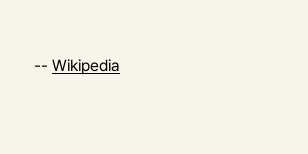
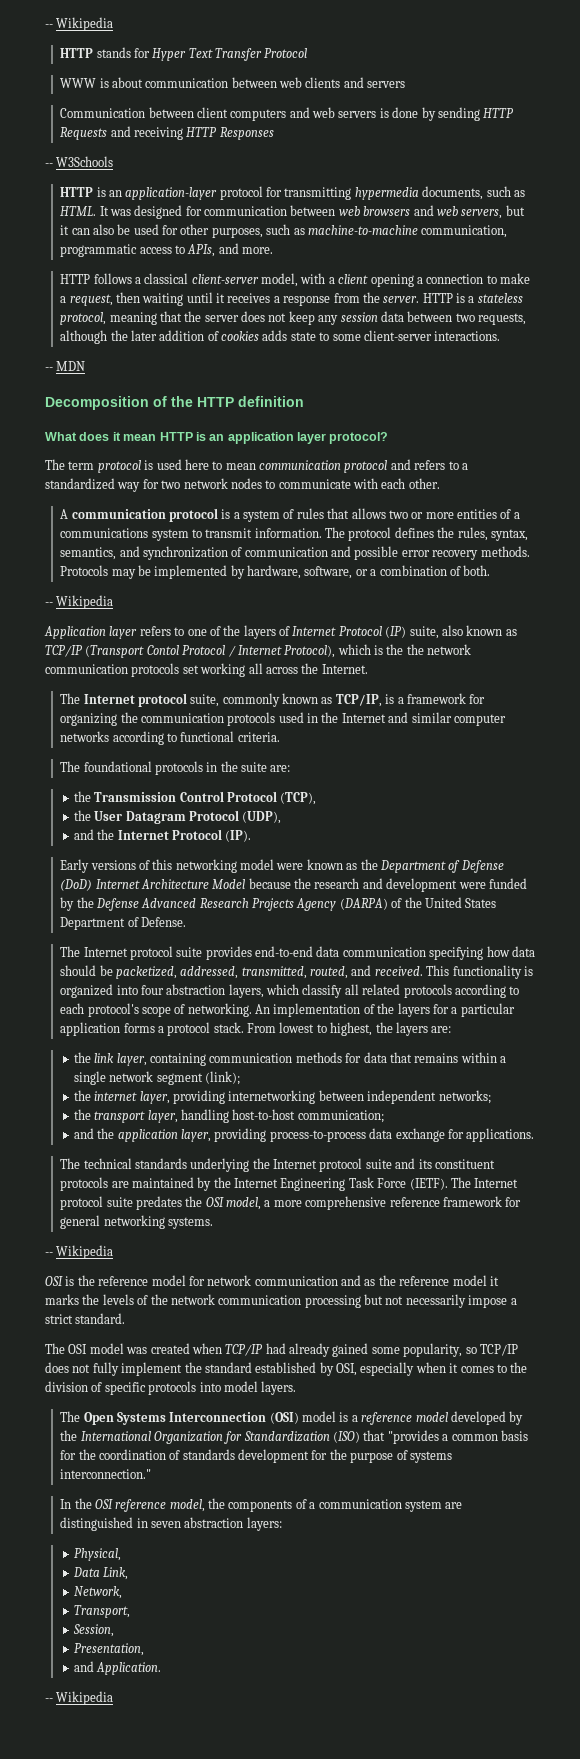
[34,59,121,75] -- Wikipedia -> [45,17,114,31] [60,47,308,61] [60,77,406,88] [60,107,515,121] [60,126,274,140] [45,156,114,167] [60,186,525,200] [60,205,525,219] [60,224,508,238] [60,243,274,257] [60,273,531,287] [60,292,523,306] [60,311,527,325] [60,330,501,344] [45,361,86,371] [45,396,304,410] [45,432,389,444] [45,459,468,473] [45,478,440,492] [60,508,520,522] [60,527,528,541] [60,546,530,560] [60,565,491,579] [45,595,114,609] [44,625,517,639] [45,644,472,658] [45,663,368,677] [60,693,486,707] [60,712,506,726] [60,731,280,745] [60,761,291,775] [73,791,317,805] [73,810,282,824] [73,829,252,842] [60,859,504,873] [60,878,527,892] [60,897,497,911] [60,917,186,930] [60,946,535,960] [60,965,533,979] [60,984,520,998] [60,1003,515,1017] [60,1022,452,1036] [73,1052,507,1066] [73,1071,241,1085] [73,1090,491,1104] [73,1109,384,1123] [73,1128,535,1142] [60,1158,495,1172] [60,1177,519,1191] [60,1196,522,1210] [60,1215,213,1229] [45,1245,114,1259] [45,1275,499,1286] [45,1294,517,1308] [45,1313,126,1324] [45,1343,518,1357] [45,1362,528,1376] [45,1381,297,1395] [60,1411,524,1425] [60,1430,528,1444] [60,1449,452,1463] [60,1469,152,1479] [60,1498,463,1512] [60,1517,282,1531] [73,1548,121,1561] [72,1567,129,1580] [73,1586,122,1599] [73,1605,130,1618] [72,1624,114,1637] [73,1643,144,1656] [73,1661,162,1675] [45,1691,114,1705] -- Wikipedia // HTTP stands for Hyper Text Transfer Protocol // WWW is about communication between web clients and servers // Communication between client computers and web servers is done by sending HTTP Requests and receiving HTTP Responses // -- W3Schools // HTTP is an application-layer protocol for transmitting hypermedia documents, such as HTML. It was designed for communication between web browsers and web servers, but it can also be used for other purposes, such as machine-to-machine communication, programmatic access to APIs, and more. // HTTP follows a classical client-server model, with a client opening a connection to make a request, then waiting until it receives a response from the server. HTTP is a stateless protocol, meaning that the server does not keep any session data between two requests, although the later addition of cookies adds state to some client-server interactions. // -- MDN // Decomposition of the HTTP definition // What does it mean HTTP is an application layer protocol? // The term protocol is used here to mean communication protocol and refers to a standardized way for two network nodes to communicate with each other. // A communication protocol is a system of rules that allows two or more entities of a communications system to transmit information. The protocol defines the rules, syntax, semantics, and synchronization of communication and possible error recovery methods. Protocols may be implemented by hardware, software, or a combination of both. // -- Wikipedia // Application layer refers to one of the layers of Internet Protocol (IP) suite, also known as TCP/IP (Transport Contol Protocol / Internet Protocol), which is the the network communication protocols set working all across the Internet. // The Internet protocol suite, commonly known as TCP/IP, is a framework for organizing the communication protocols used in the Internet and similar computer networks according to functional criteria. // The foundational protocols in the suite are: // the Transmission Control Protocol (TCP), // the User Datagram Protocol (UDP), // and the Internet Protocol (IP). // Early versions of this networking model were known as the Department of Defense (DoD) Internet Architecture Model because the research and development were funded by the Defense Advanced Research Projects Agency (DARPA) of the United States Department of Defense. // The Internet protocol suite provides end-to-end data communication specifying how data should be packetized, addressed, transmitted, routed, and received. This functionality is organized into four abstraction layers, which classify all related protocols according to each protocol's scope of networking. An implementation of the layers for a particular application forms a protocol stack. From lowest to highest, the layers are: // the link layer, containing communication methods for data that remains within a single network segment (link); // the internet layer, providing internetworking between independent networks; // the transport layer, handling host-to-host communication; // and the application layer, providing process-to-process data exchange for applications. // The technical standards underlying the Internet protocol suite and its constituent protocols are maintained by the Internet Engineering Task Force (IETF). The Internet protocol suite predates the OSI model, a more comprehensive reference framework for general networking systems. // -- Wikipedia // OSI is the reference model for network communication and as the reference model it marks the levels of the network communication processing but not necessarily impose a strict standard. // The OSI model was created when TCP/IP had already gained some popularity, so TCP/IP does not fully implement the standard established by OSI, especially when it comes to the division of specific protocols into model layers. // The Open Systems Interconnection (OSI) model is a reference model developed by the International Organization for Standardization (ISO) that "provides a common basis for the coordination of standards development for the purpose of systems interconnection." // In the OSI reference model, the components of a communication system are distinguished in seven abstraction layers: // Physical, // Data Link, // Network, // Transport, // Session, // Presentation, // and Application. // -- Wikipedia

